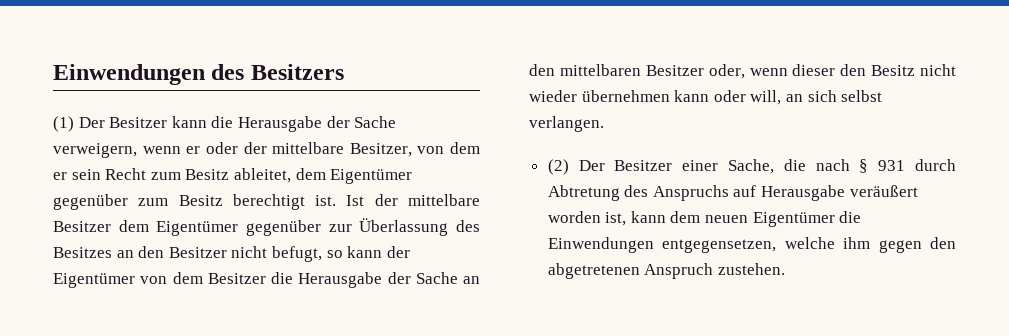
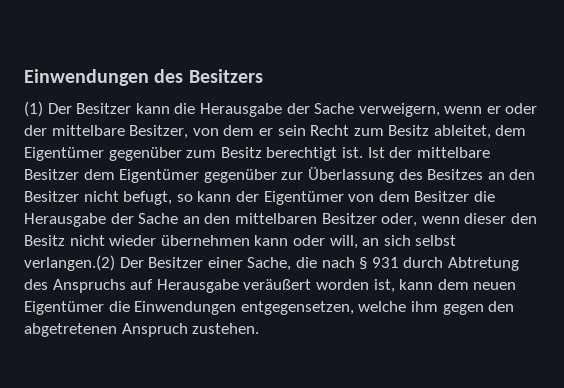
[529,116,604,132] [547,159,569,175] verlangen. // (2) -> [24,255,115,271] verlangen.(2)

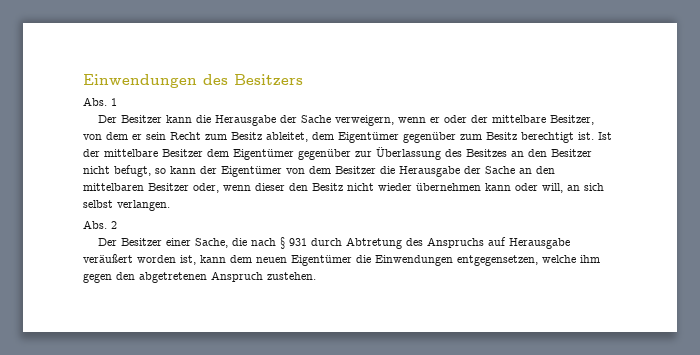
[24,101,43,117] (1) -> [83,97,117,106] Abs. 1 //
[24,255,115,271] verlangen.(2) -> [117,200,170,211] [83,220,117,229] verlangen. // Abs. 2 //

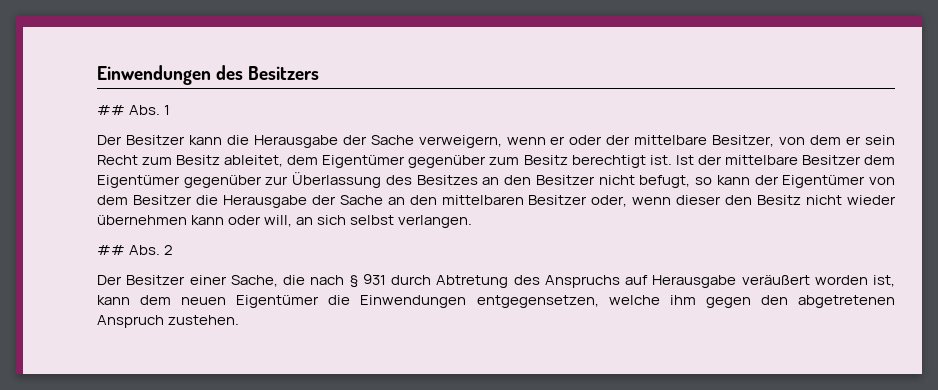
(303, 80) none -> [97,105,125,115] ##
(170, 205) none -> [97,245,125,255] ##

